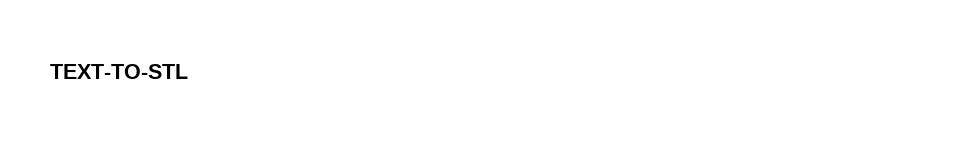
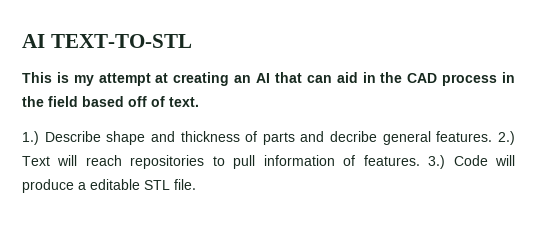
(50, 71) none -> [22,34,45,48] AI
(188, 71) none -> [22,72,516,86] [22,96,199,107] [22,131,515,145] [22,155,515,169] [22,179,196,193] // This is my attempt at creating an AI that can aid in the CAD process in the field based off of text. // 1.) Describe shape and thickness of parts and decribe general features. 2.) Text will reach repositories to pull information of features. 3.) Code will produce a editable STL file.

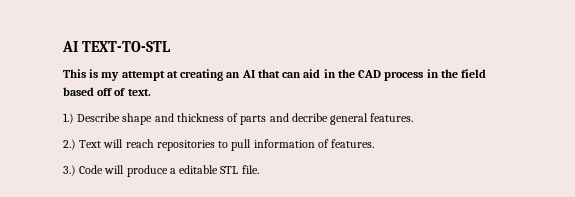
(493, 136) none -> (414, 117) //
(420, 160) none -> (375, 143) //

